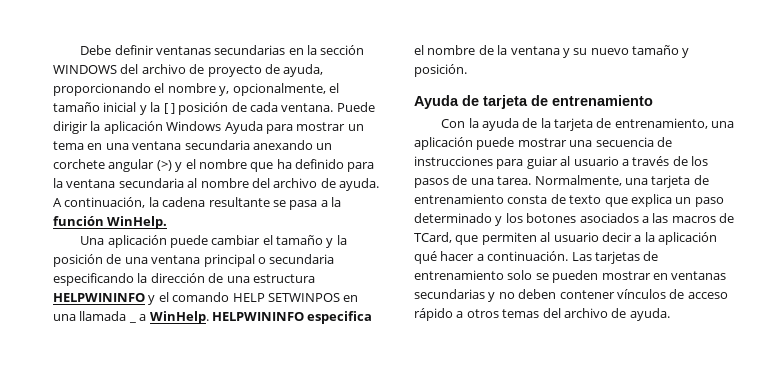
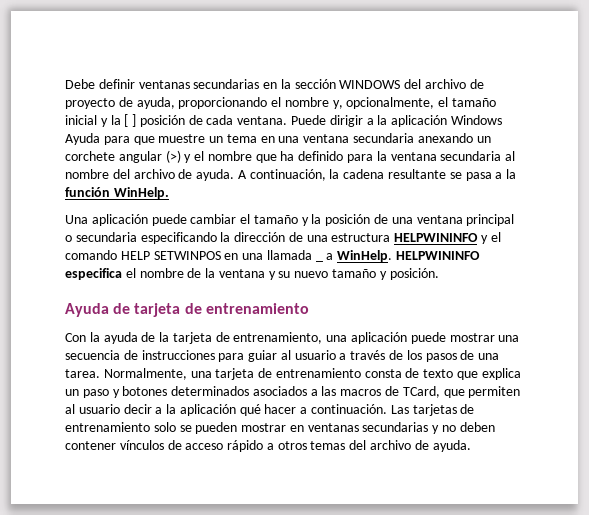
(88, 127) none -> [366,118,374,125] a
[296,122,346,131] mostrar -> [133,134,206,145] que muestre
[414,213,577,226] determinado y los botones -> [112,386,250,398] y botones determinados

